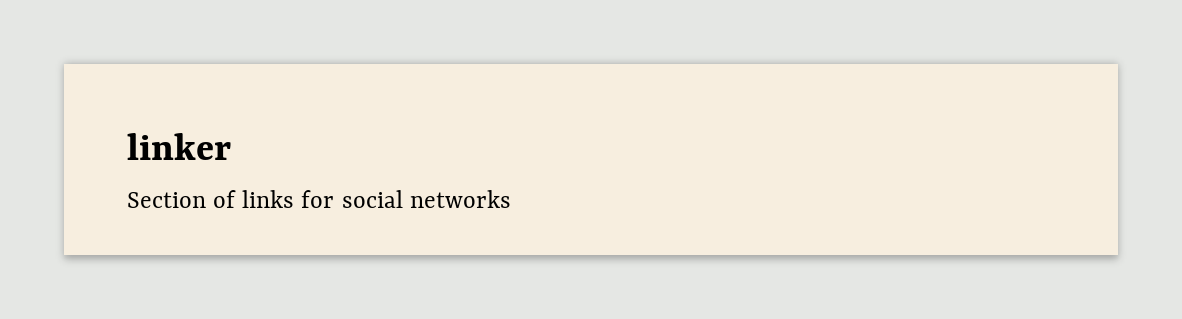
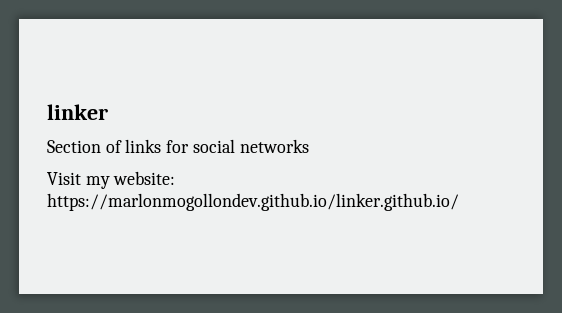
(511, 199) none -> [47,171,176,189] [47,193,459,211] // Visit my website: https://marlonmogollondev.github.io/linker.github.io/

